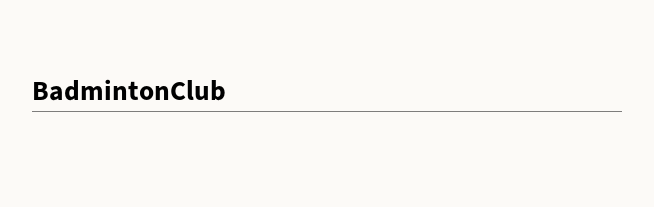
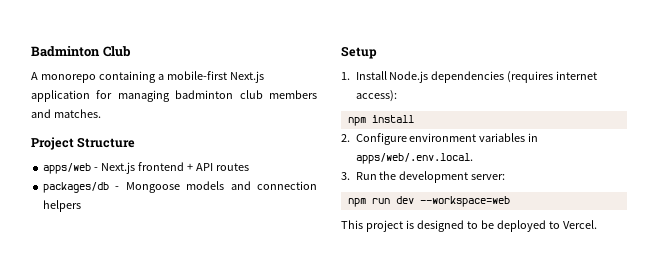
[32,79,226,101] BadmintonClub -> [31,46,131,57] [31,71,264,83] [31,90,317,102] [31,109,101,118] [31,137,136,150] [43,162,249,174] [43,181,317,193] [43,200,82,212] [341,46,377,59] [341,71,598,83] [355,90,397,102] [347,115,414,126] [341,133,539,145] [355,153,473,164] [341,171,506,183] [347,196,510,207] [341,220,597,232] Badminton Club // A monorepo containing a mobile-first Next.js application for managing badminton club members and matches. // Project Structure // apps/web - Next.js frontend + API routes // packages/db - Mongoose models and connection helpers // Setup // 1. Install Node.js dependencies (requires internet access): // npm install // 2. Configure environment variables in apps/web/.env.local. // 3. Run the development server: // npm run dev --workspace=web // This project is designed to be deployed to Vercel.

